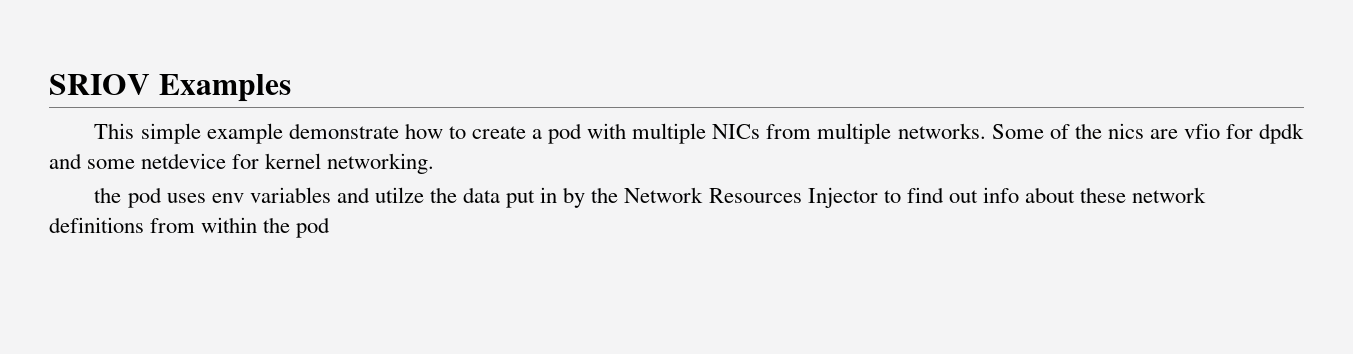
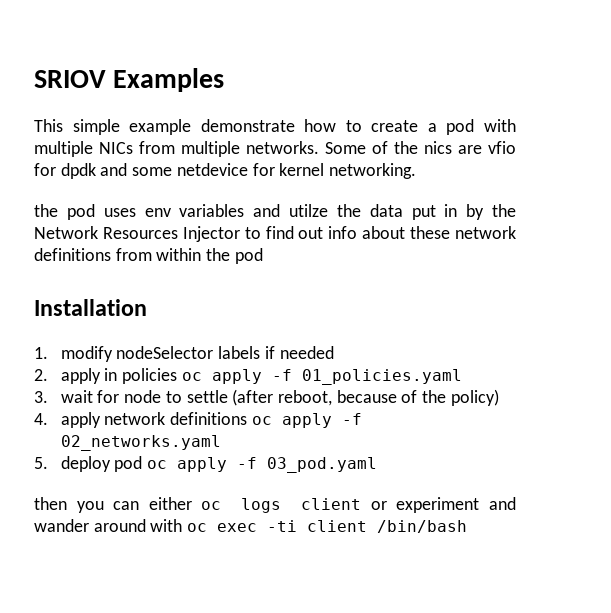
(331, 227) none -> [34,299,147,316] [34,346,334,362] [34,368,462,385] [34,389,499,406] [34,412,362,428] [60,435,221,451] [34,456,378,473] [34,497,516,513] [34,519,468,533] // Installation // 1. modify nodeSelector labels if needed // 2. apply in policies oc apply -f 01_policies.yaml // 3. wait for node to settle (after reboot, because of the policy) // 4. apply network definitions oc apply -f 02_networks.yaml // 5. deploy pod oc apply -f 03_pod.yaml // then you can either oc logs client or experiment and wander around with oc exec -ti client /bin/bash

